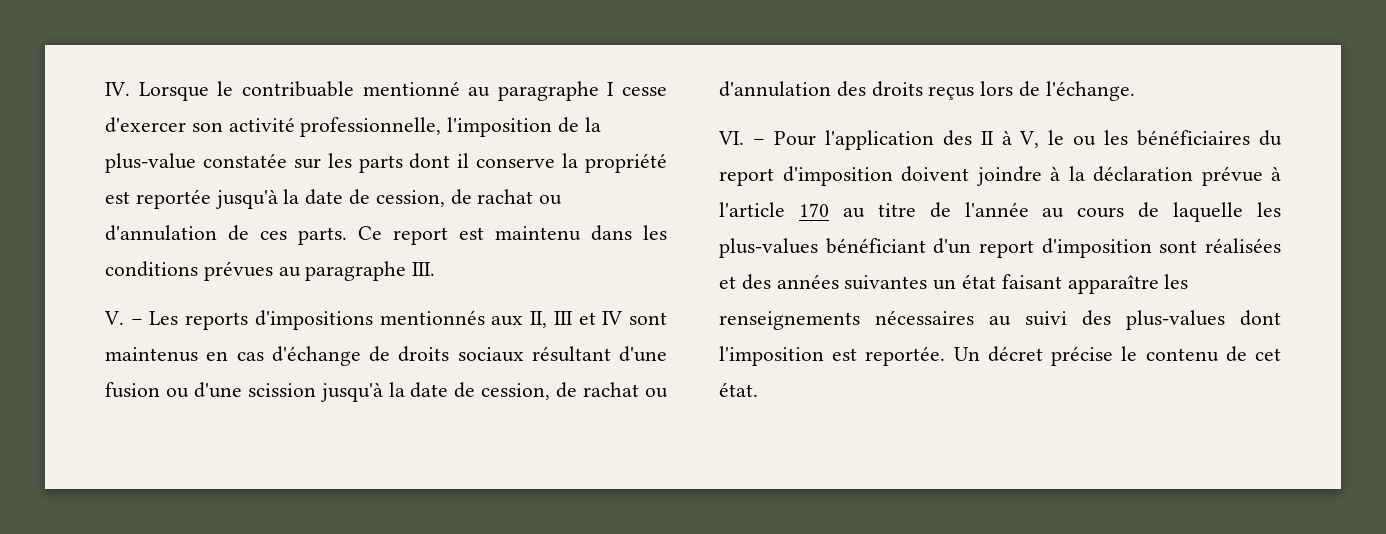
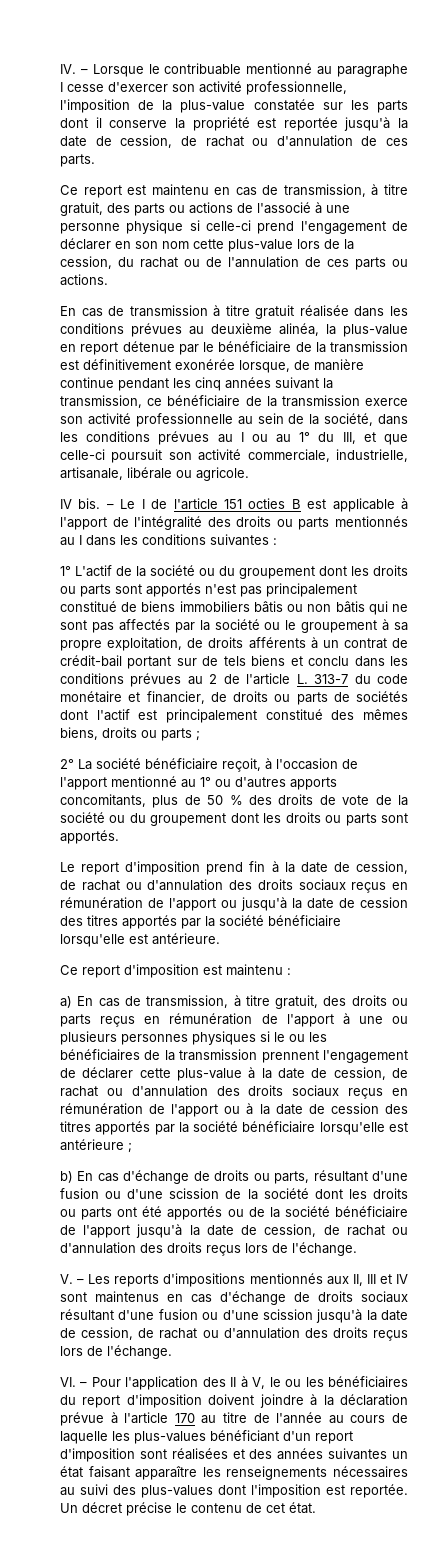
(130, 89) none -> [80,69,88,74] –
(347, 236) none -> (95, 160) //
[591,225,667,241] [105,261,436,281] dans les conditions prévues au paragraphe III. -> [214,184,408,197] [60,202,350,216] [60,220,408,234] [60,238,354,252] [60,256,408,270] [60,274,108,286] [60,305,408,319] [60,323,408,337] [60,341,408,355] [60,359,364,373] [60,377,333,391] [60,395,408,408] [60,413,408,427] [60,431,409,445] [60,449,408,463] [60,467,249,481] [60,498,408,512] [60,516,408,530] [60,534,277,546] [60,565,408,579] [60,583,357,597] [60,601,409,615] [60,619,408,633] [60,637,408,651] [60,655,409,669] [60,673,409,687] [60,691,408,705] [60,709,408,723] [60,727,200,741] [60,758,358,772] [60,776,337,790] [60,794,408,808] [60,812,409,826] [60,830,119,844] [60,861,408,875] [60,879,408,893] [60,897,408,911] [60,915,341,929] [60,933,220,947] [60,964,291,978] [60,995,409,1009] [60,1013,408,1027] [60,1031,327,1045] [60,1049,408,1063] [60,1067,408,1081] [60,1085,408,1099] [60,1103,408,1117] [60,1121,408,1135] [60,1139,132,1153] [60,1170,409,1184] [60,1188,408,1200] [60,1206,408,1220] [60,1224,409,1238] [60,1242,357,1256] en cas de transmission, à titre gratuit, des parts ou actions de l'associé à une personne physique si celle-ci prend l'engagement de déclarer en son nom cette plus-value lors de la cession, du rachat ou de l'annulation de ces parts ou actions. // En cas de transmission à titre gratuit réalisée dans les conditions prévues au deuxième alinéa, la plus-value en report détenue par le bénéficiaire de la transmission est définitivement exonérée lorsque, de manière continue pendant les cinq années suivant la transmission, ce bénéficiaire de la transmission exerce son activité professionnelle au sein de la société, dans les conditions prévues au I ou au 1° du III, et que celle-ci poursuit son activité commerciale, industrielle, artisanale, libérale ou agricole. // IV bis. – Le I de l'article 151 octies B est applicable à l'apport de l'intégralité des droits ou parts mentionnés au I dans les conditions suivantes : // 1° L'actif de la société ou du groupement dont les droits ou parts sont apportés n'est pas principalement constitué de biens immobiliers bâtis ou non bâtis qui ne sont pas affectés par la société ou le groupement à sa propre exploitation, de droits afférents à un contrat de crédit-bail portant sur de tels biens et conclu dans les conditions prévues au 2 de l'article L. 313-7 du code monétaire et financier, de droits ou parts de sociétés dont l'actif est principalement constitué des mêmes biens, droits ou parts ; // 2° La société bénéficiaire reçoit, à l'occasion de l'apport mentionné au 1° ou d'autres apports concomitants, plus de 50 % des droits de vote de la société ou du groupement dont les droits ou parts sont apportés. // Le report d'imposition prend fin à la date de cession, de rachat ou d'annulation des droits sociaux reçus en rémunération de l'apport ou jusqu'à la date de cession des titres apportés par la société bénéficiaire lorsqu'elle est antérieure. // Ce report d'imposition est maintenu : // a) En cas de transmission, à titre gratuit, des droits ou parts reçus en rémunération de l'apport à une ou plusieurs personnes physiques si le ou les bénéficiaires de la transmission prennent l'engagement de déclarer cette plus-value à la date de cession, de rachat ou d'annulation des droits sociaux reçus en rémunération de l'apport ou à la date de cession des titres apportés par la société bénéficiaire lorsqu'elle est antérieure ; // b) En cas d'échange de droits ou parts, résultant d'une fusion ou d'une scission de la société dont les droits ou parts ont été apportés ou de la société bénéficiaire de l'apport jusqu'à la date de cession, de rachat ou d'annulation des droits reçus lors de l'échange.

